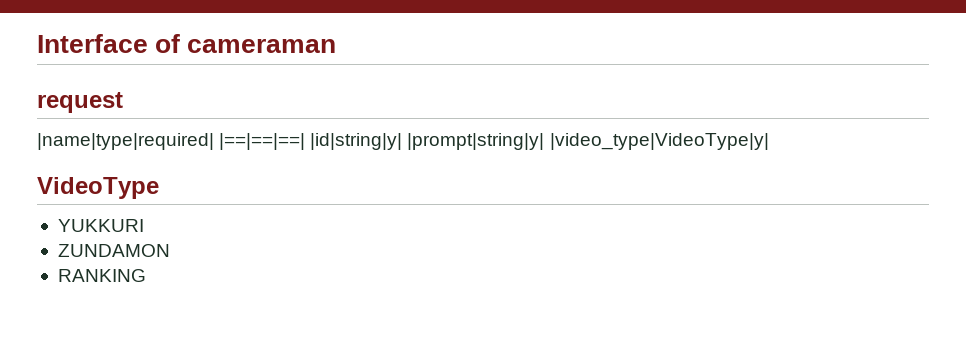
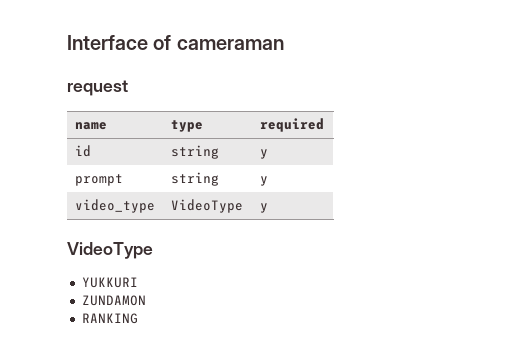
[37,133,769,150] // |name|type|required| |==|==|==| |id|string|y| |prompt|string|y| |video_type|VideoType|y| -> [74,122,107,130] [170,120,203,132] [259,118,324,132] [74,145,91,157] [170,145,219,159] [259,149,268,159] [74,174,123,186] [170,172,219,186] [259,176,268,186] [74,199,155,213] [170,199,243,213] [259,203,268,213] // name | type | required // id | string | y // prompt | string | y // video_type | VideoType | y

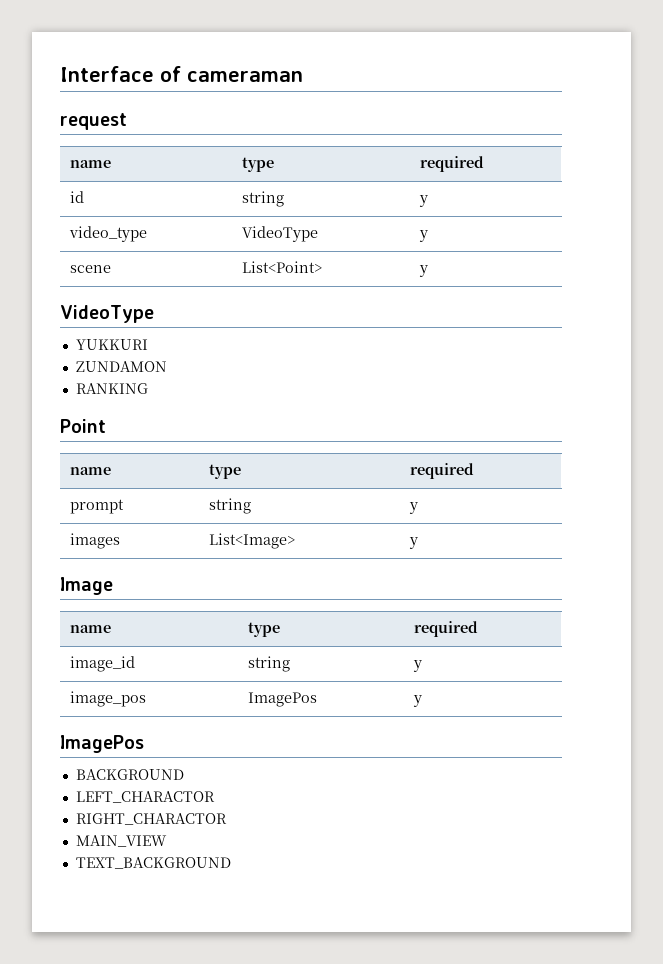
[74,174,123,186] [170,172,219,186] [259,176,268,186] [74,199,155,213] [170,199,243,213] prompt | string | y // video_type | VideoType -> [69,226,148,242] [242,226,319,242] [419,230,429,242] [70,265,112,273] [242,261,323,273] video_type | VideoType | y // scene | List<Point>
(138, 318) none -> [60,419,106,433] [70,467,112,475] [209,464,242,479] [410,463,475,479] [70,499,125,514] [209,498,252,514] [409,502,419,514] [70,533,121,549] [209,533,296,549] [409,537,419,549] [60,577,113,595] [70,625,112,633] [248,622,281,637] [414,621,479,637] [70,656,136,672] [248,656,291,672] [413,660,423,672] [70,691,147,707] [248,692,318,707] [413,695,423,707] [60,735,144,753] [75,769,184,780] [75,791,215,803] [75,813,227,825] [75,835,167,847] [75,857,231,869] // Point // name | type | required // prompt | string | y // images | List<Image> | y // Image // name | type | required // image_id | string | y // image_pos | ImagePos | y // ImagePos // BACKGROUND // LEFT_CHARACTOR // RIGHT_CHARACTOR // MAIN_VIEW // TEXT_BACKGROUND

